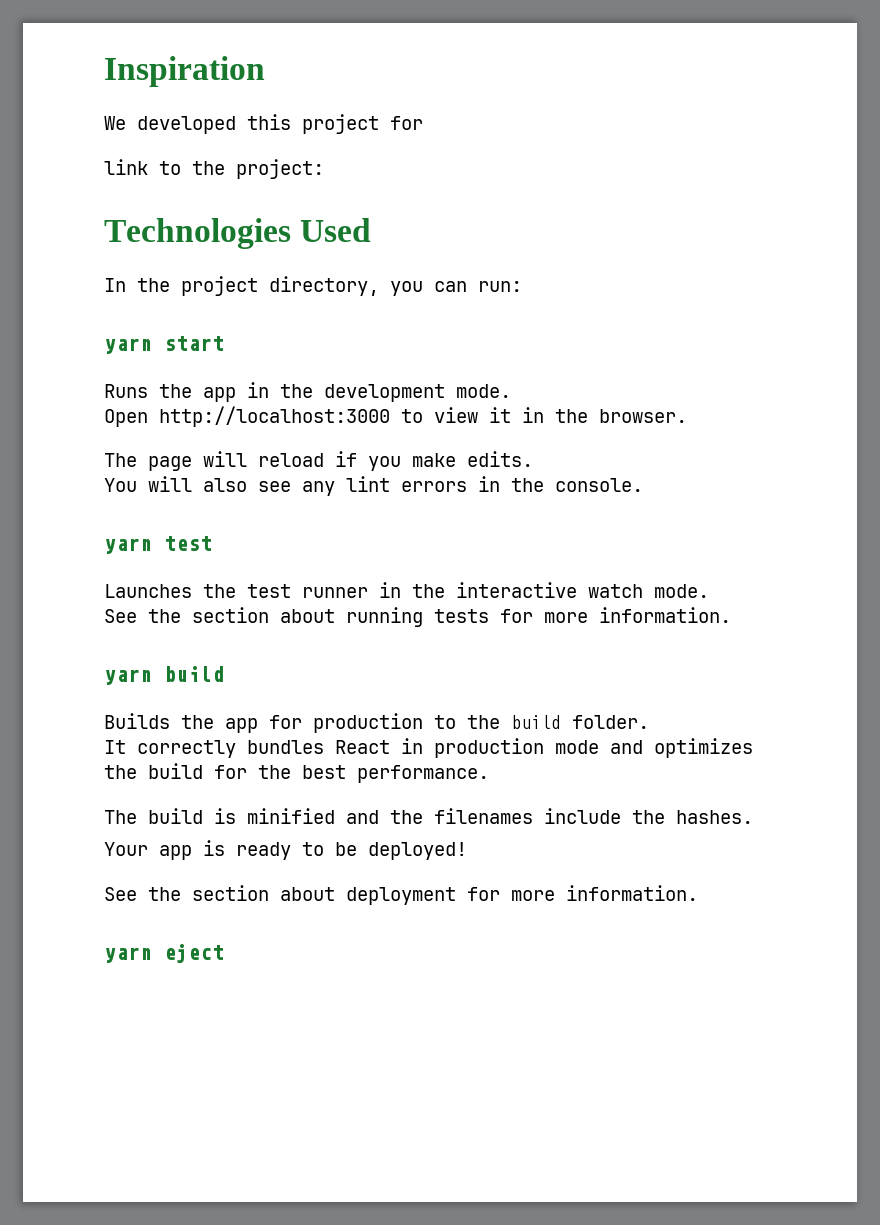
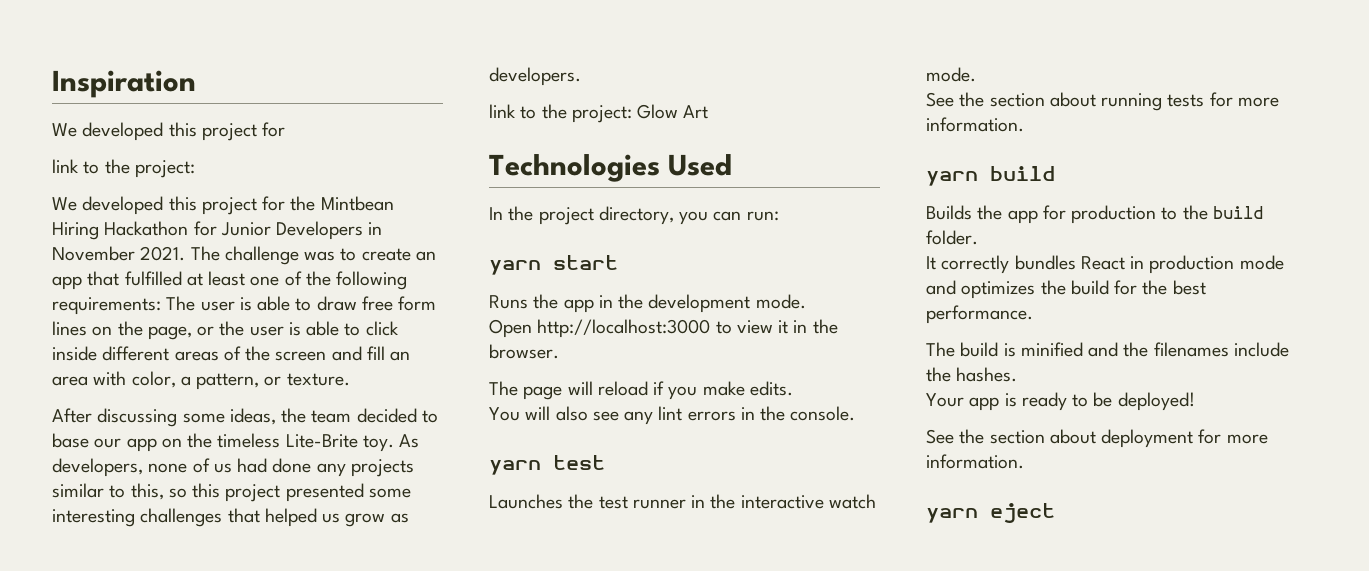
(324, 169) none -> [52,196,394,215] [52,221,383,240] [52,246,436,265] [52,271,408,290] [52,296,437,315] [52,321,399,340] [52,346,411,361] [52,371,350,390] [52,408,438,427] [52,433,420,452] [52,458,414,477] [52,483,411,502] [52,508,409,527] [489,67,581,86] [489,104,709,123] // We developed this project for the Mintbean Hiring Hackathon for Junior Developers in November 2021. The challenge was to create an app that fulfilled at least one of the following requirements: The user is able to draw free form lines on the page, or the user is able to click inside different areas of the screen and fill an area with color, a pattern, or texture. // After discussing some ideas, the team decided to base our app on the timeless Lite-Brite toy. As developers, none of us had done any projects similar to this, so this project presented some interesting challenges that helped us grow as developers. // link to the project: Glow Art

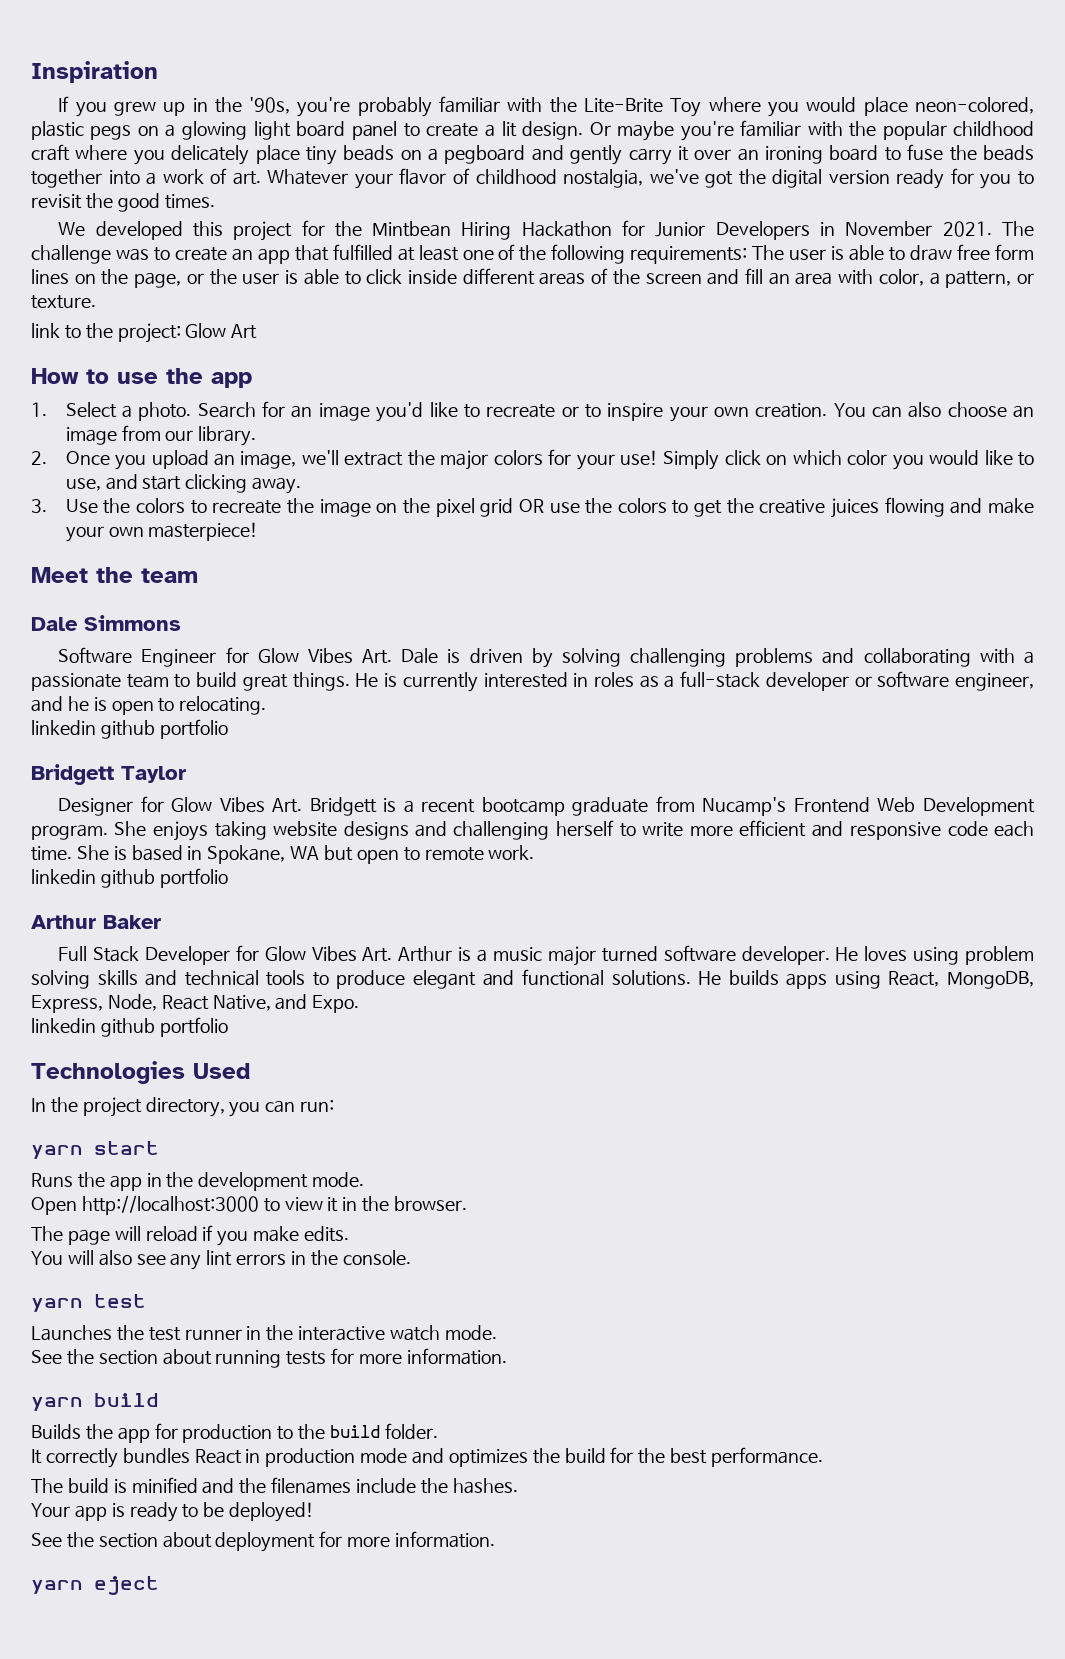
[52,122,286,141] [52,159,195,178] We developed this project for // link to the project: -> [58,96,1035,117] [31,120,1035,141] [31,144,1034,165] [31,168,1034,189] [31,193,215,212] If you grew up in the '90s, you're probably familiar with the Lite-Brite Toy where you would place neon-colored, plastic pegs on a glowing light board panel to create a lit design. Or maybe you're familiar with the popular childhood craft where you delicately place tiny beads on a pegboard and gently carry it over an ironing board to fuse the beads together into a work of art. Whatever your flavor of childhood nostalgia, we've got the digital version ready for you to revisit the good times.
[52,408,438,427] [52,433,420,452] [52,458,414,477] [52,483,411,502] [52,508,409,527] [489,67,581,86] // After discussing some ideas, the team decided to base our app on the timeless Lite-Brite toy. As developers, none of us had done any projects similar to this, so this project presented some interesting challenges that helped us grow as developers. -> (96, 302) none
(709, 112) none -> [31,368,252,388] [31,401,1035,422] [65,425,257,446] [31,449,1034,470] [65,474,302,494] [31,497,1035,518] [65,522,259,542] [31,567,198,583] [31,615,181,631] [58,647,1034,668] [31,671,1035,692] [31,696,267,715] [31,719,228,739] [31,764,186,785] [58,796,1036,816] [31,820,1034,841] [31,845,535,864] [31,868,228,888] [31,915,161,929] [58,945,1034,966] [31,969,1034,989] [31,994,360,1013] [31,1017,228,1037] // How to use the app // 1. Select a photo. Search for an image you'd like to recreate or to inspire your own creation. You can also choose an image from our library. // 2. Once you upload an image, we'll extract the major colors for your use! Simply click on which color you would like to use, and start clicking away. // 3. Use the colors to recreate the image on the pixel grid OR use the colors to get the creative juices flowing and make your own masterpiece! // Meet the team // Dale Simmons // Software Engineer for Glow Vibes Art. Dale is driven by solving challenging problems and collaborating with a passionate team to build great things. He is currently interested in roles as a full-stack developer or software engineer, and he is open to relocating. // linkedin github portfolio // Bridgett Taylor // Designer for Glow Vibes Art. Bridgett is a recent bootcamp graduate from Nucamp's Frontend Web Development program. She enjoys taking website designs and challenging herself to write more efficient and responsive code each time. She is based in Spokane, WA but open to remote work. // linkedin github portfolio // Arthur Baker // Full Stack Developer for Glow Vibes Art. Arthur is a music major turned software developer. He loves using problem solving skills and technical tools to produce elegant and functional solutions. He builds apps using React, MongoDB, Express, Node, React Native, and Expo. // linkedin github portfolio

